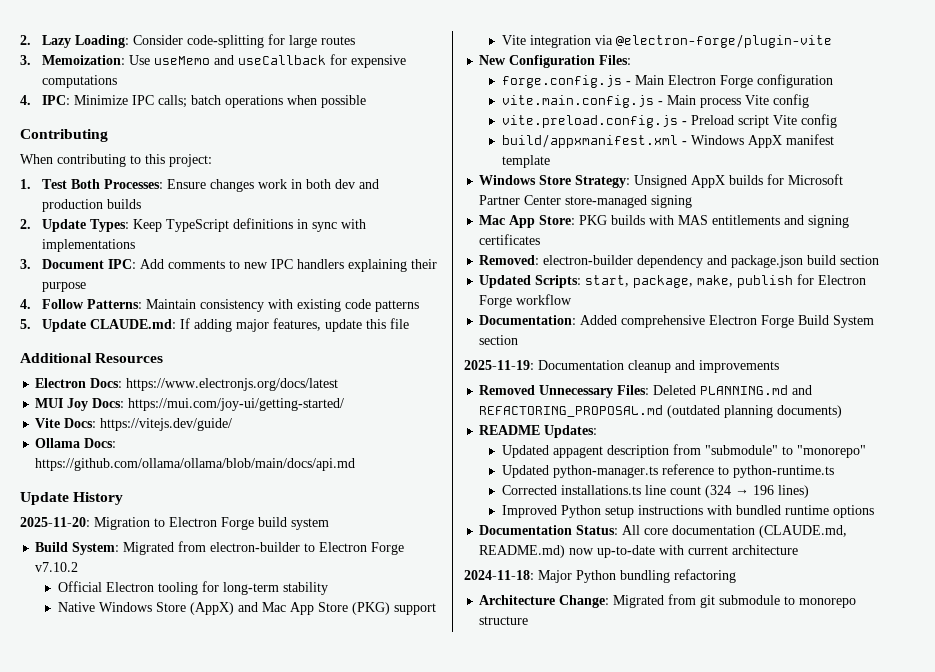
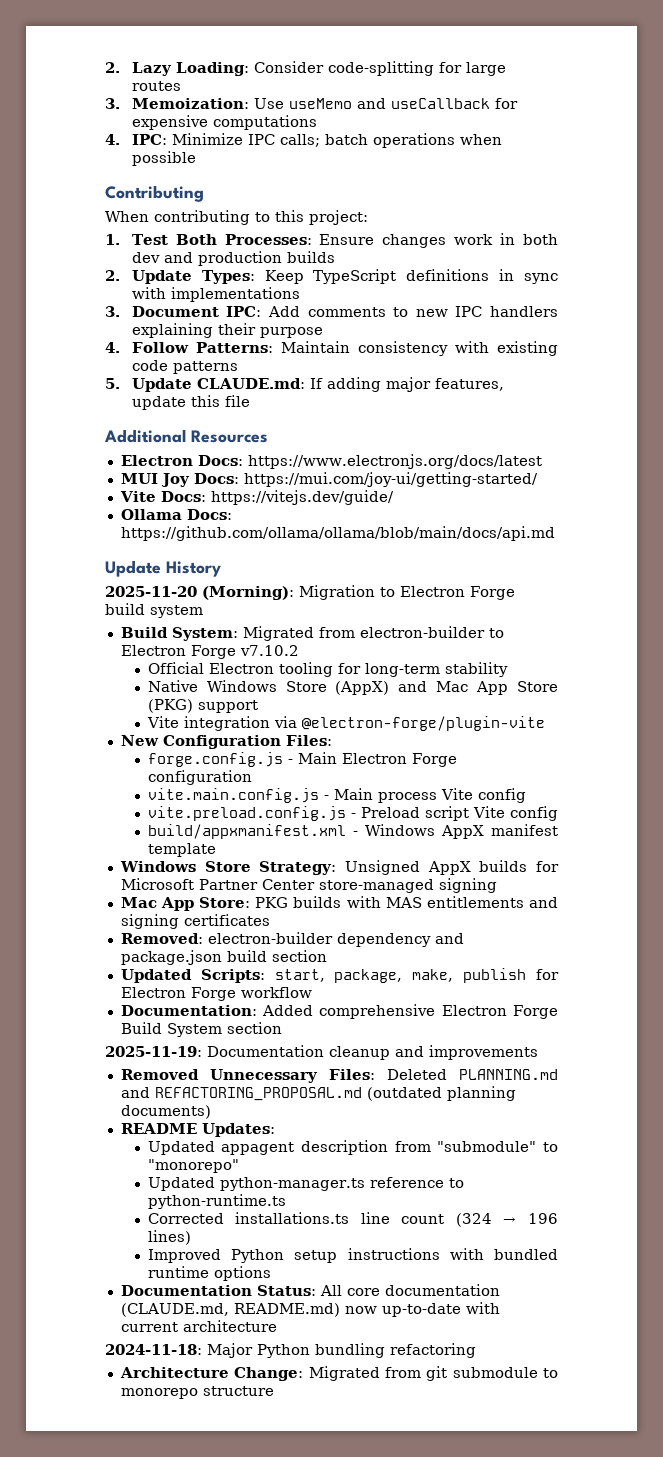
[20,517,90,527] 2025-11-20: -> [105,586,294,600] 2025-11-20 (Morning):

